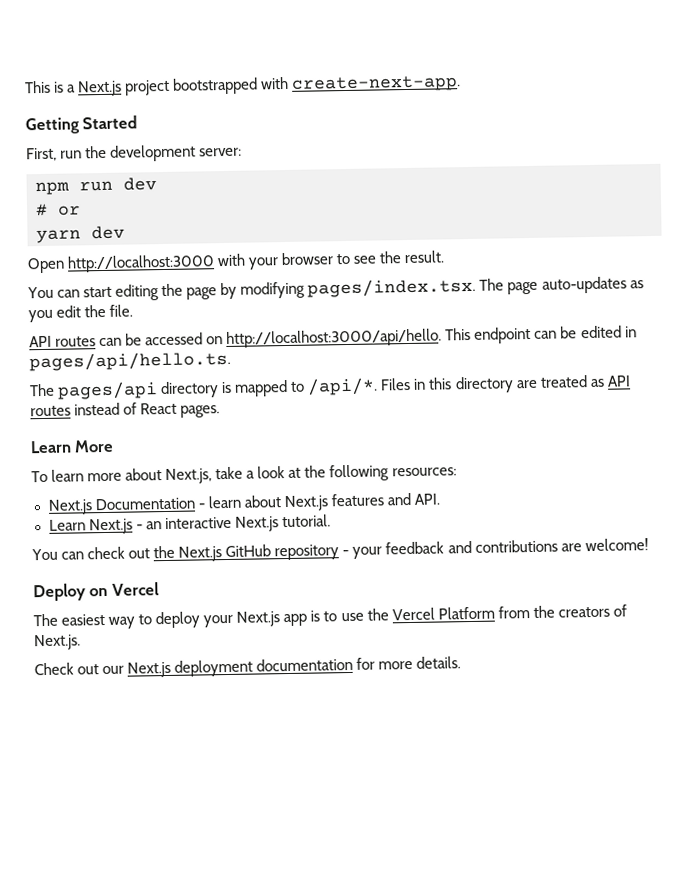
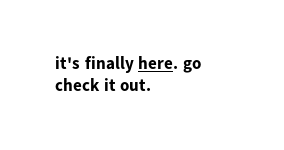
[24,75,462,97] [25,115,138,135] [26,144,243,162] [35,177,157,196] [35,203,81,217] [36,225,125,244] [27,250,446,274] [27,276,644,301] [28,304,134,323] [29,325,637,348] [29,350,231,372] [29,375,631,400] [30,402,221,418] [30,439,115,454] [31,464,457,484] [47,492,440,515] [48,514,331,535] [31,538,649,562] [33,582,159,602] [33,604,627,629] [34,634,81,651] [34,656,462,678] This is a Next.js project bootstrapped with create-next-app. // Getting Started // First, run the development server: // npm run dev // # or // yarn dev // Open http://localhost:3000 with your browser to see the result. // You can start editing the page by modifying pages/index.tsx. The page auto-updates as you edit the file. // API routes can be accessed on http://localhost:3000/api/hello. This endpoint can be edited in pages/api/hello.ts. // The pages/api directory is mapped to /api/*. Files in this directory are treated as API routes instead of React pages. // Learn More // To learn more about Next.js, take a look at the following resources: // Next.js Documentation - learn about Next.js features and API. // Learn Next.js - an interactive Next.js tutorial. // You can check out the Next.js GitHub repository - your feedback and contributions are welcome! // Deploy on Vercel // The easiest way to deploy your Next.js app is to use the Vercel Platform from the creators of Next.js. // Check out our Next.js deployment documentation for more details. -> [55,56,201,73] [55,78,152,91] it's finally here. go check it out.

